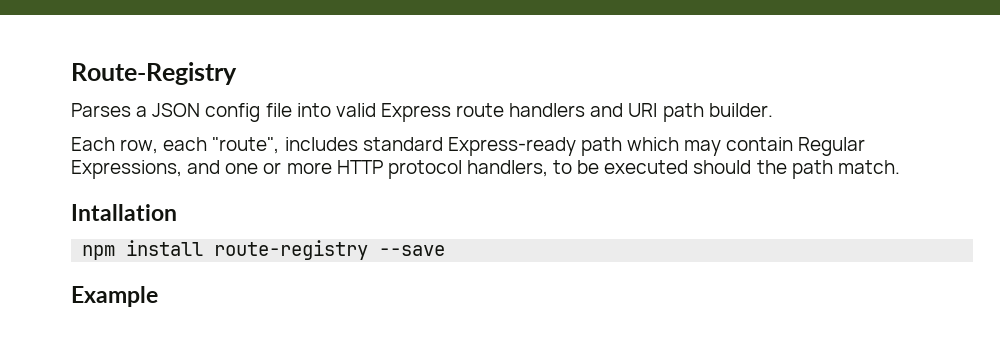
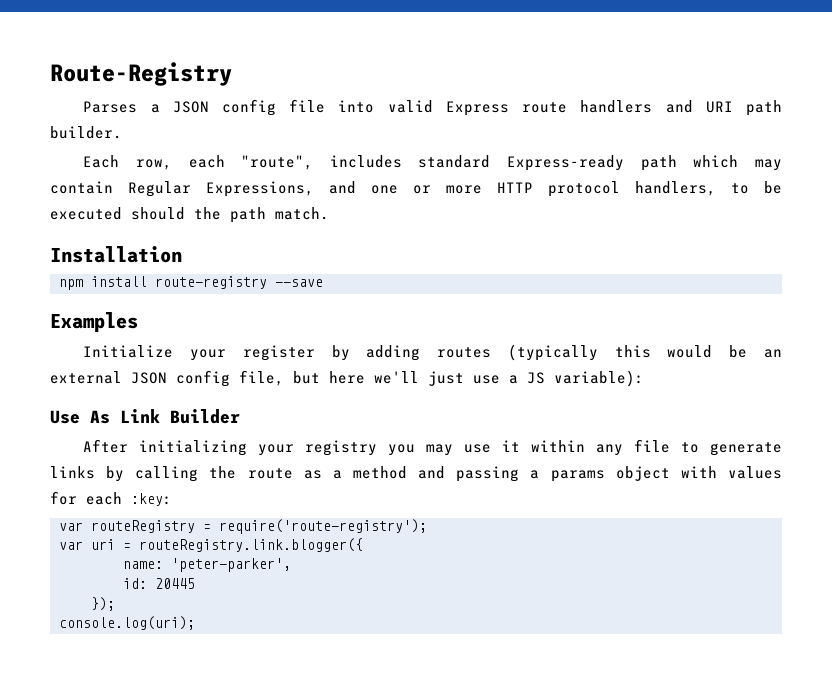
[71,204,177,221] Intallation -> [50,246,182,263] Installation
[71,286,158,307] Example -> [50,312,138,332] [83,344,782,361] [50,370,644,387] [50,409,240,424] [83,439,782,456] [50,466,782,482] [50,491,172,506] [59,519,427,534] [59,538,363,552] [123,558,291,572] [123,578,195,589] [91,597,115,611] [59,616,195,630] Examples // Initialize your register by adding routes (typically this would be an external JSON config file, but here we'll just use a JS variable): // Use As Link Builder // After initializing your registry you may use it within any file to generate links by calling the route as a method and passing a params object with values for each :key: // var routeRegistry = require('route-registry'); // var uri = routeRegistry.link.blogger({ // name: 'peter-parker', // id: 20445 // }); // console.log(uri);

